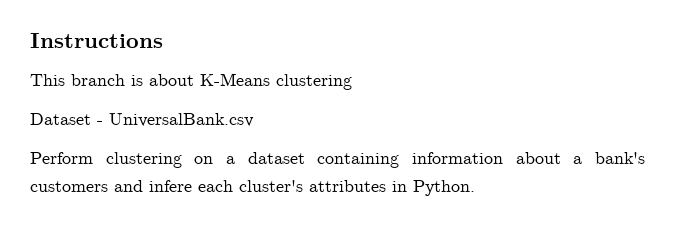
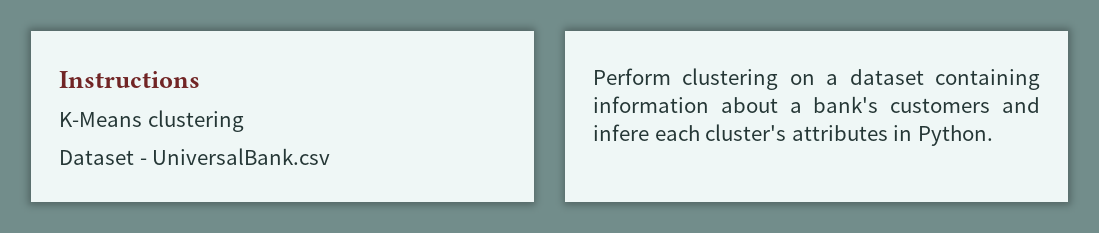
[30,74,194,86] This branch is about -> (200, 79) none

